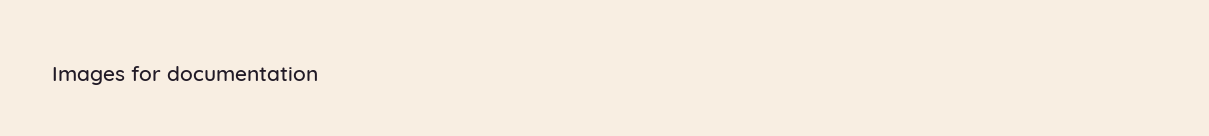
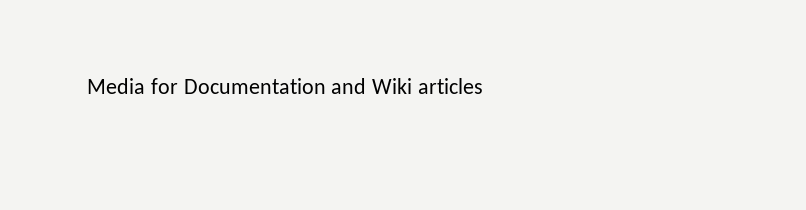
[52,66,318,85] Images for documentation -> [87,78,484,94] Media for Documentation and Wiki articles

